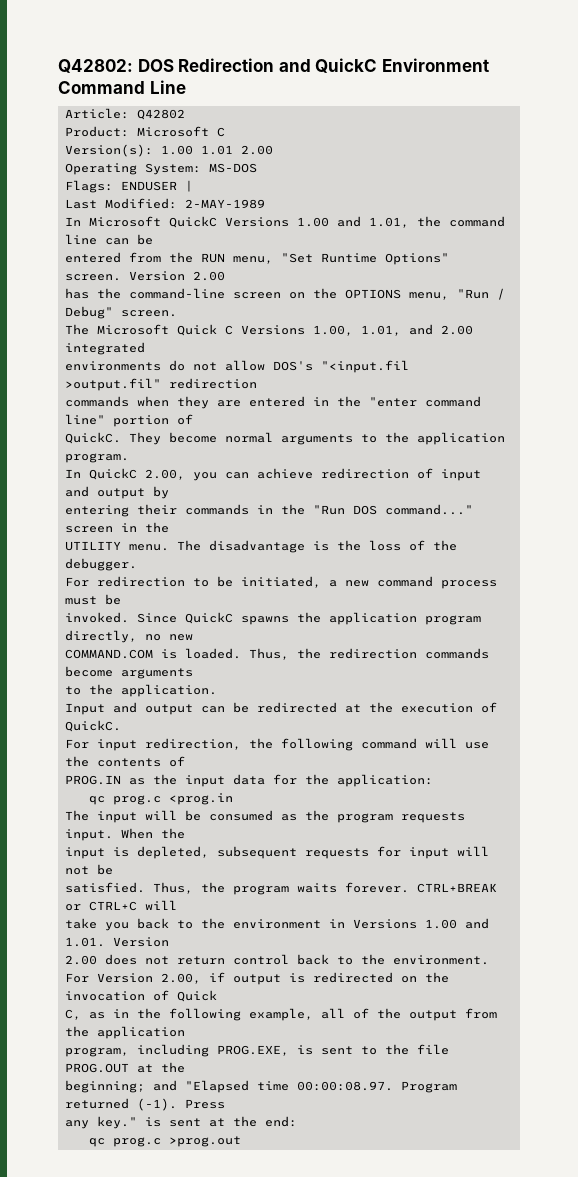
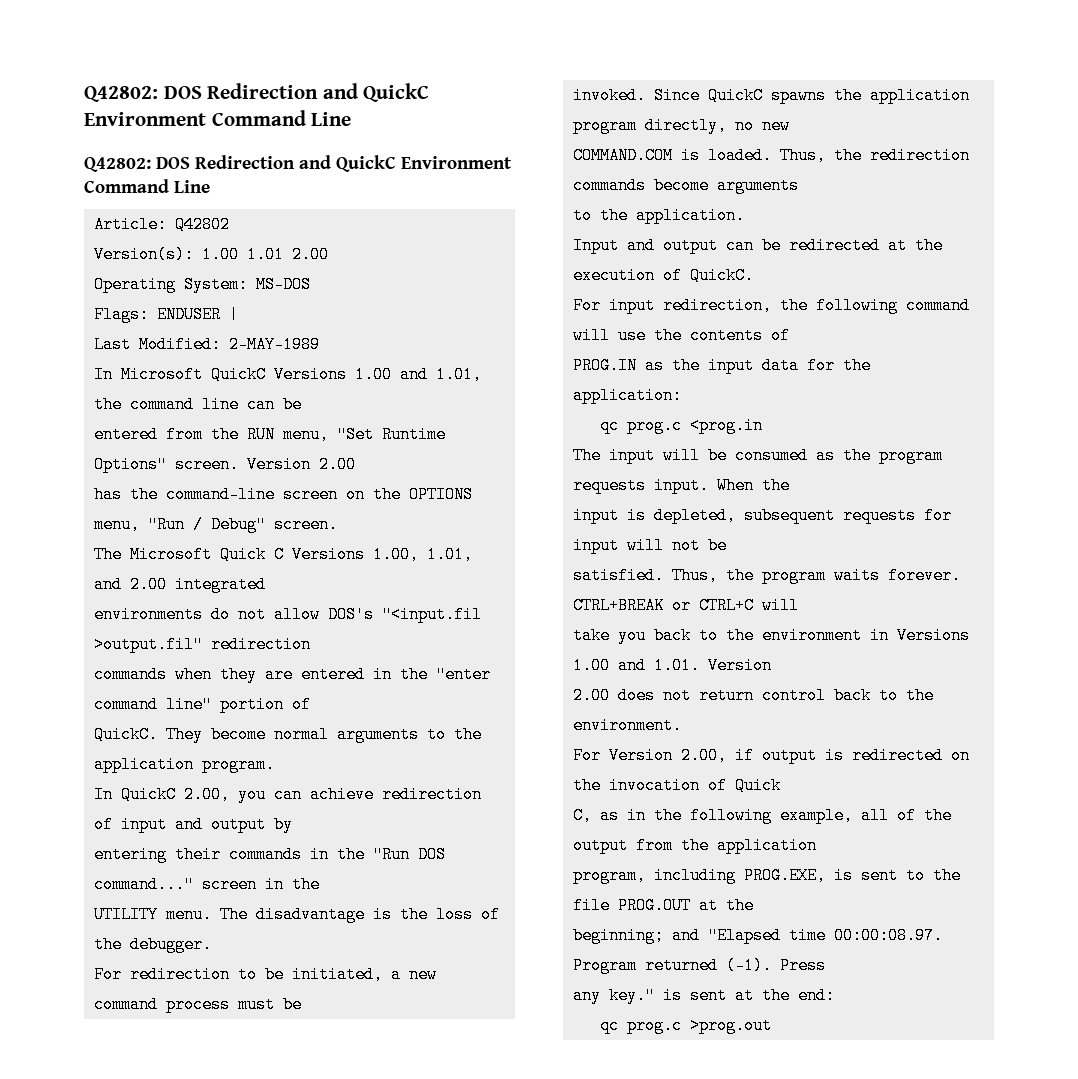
[58,58,489,73] [58,80,186,94] Q42802: DOS Redirection and QuickC Environment Command Line -> [84,83,430,102] [84,110,352,126] [84,155,512,172] [84,179,210,193] Q42802: DOS Redirection and QuickC Environment Command Line // Q42802: DOS Redirection and QuickC Environment Command Line
[65,126,226,137] // Product: Microsoft C -> (231, 224) none

